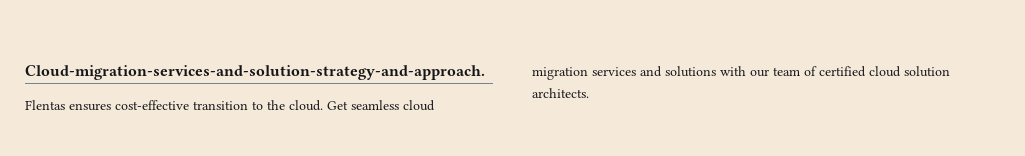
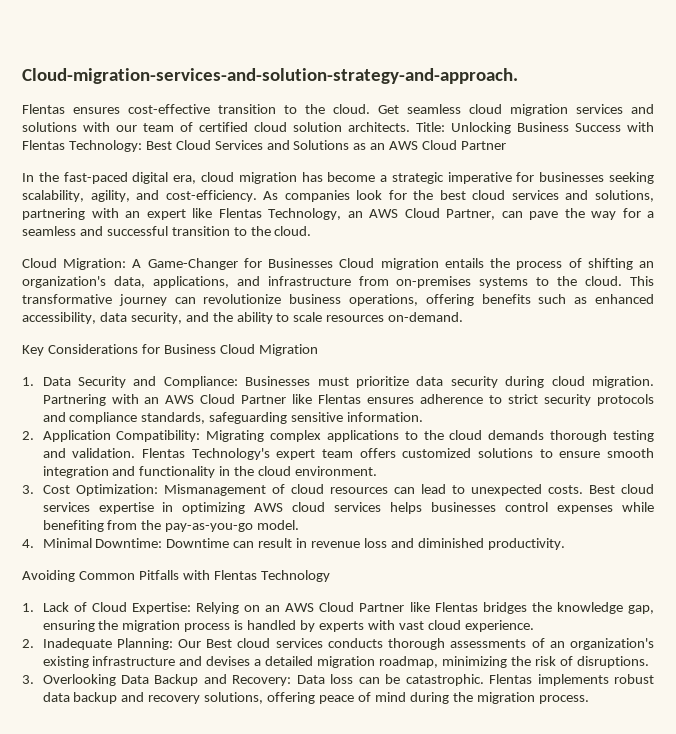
(589, 93) none -> [416,122,654,134] [22,140,507,152] [22,172,654,184] [22,190,655,202] [22,208,654,220] [22,226,312,236] [22,258,655,270] [22,276,654,288] [22,294,654,306] [22,312,464,324] [22,344,318,356] [22,376,655,388] [42,394,654,406] [42,412,424,424] [22,430,655,442] [42,448,654,460] [42,466,378,478] [22,484,654,496] [42,502,654,514] [42,520,300,532] [22,538,565,550] [22,570,330,582] [22,602,654,614] [42,620,534,632] [22,638,654,650] [42,656,649,668] [22,674,654,686] [42,692,589,704] Title: Unlocking Business Success with Flentas Technology: Best Cloud Services and Solutions as an AWS Cloud Partner // In the fast-paced digital era, cloud migration has become a strategic imperative for businesses seeking scalability, agility, and cost-efficiency. As companies look for the best cloud services and solutions, partnering with an expert like Flentas Technology, an AWS Cloud Partner, can pave the way for a seamless and successful transition to the cloud. // Cloud Migration: A Game-Changer for Businesses Cloud migration entails the process of shifting an organization's data, applications, and infrastructure from on-premises systems to the cloud. This transformative journey can revolutionize business operations, offering benefits such as enhanced accessibility, data security, and the ability to scale resources on-demand. // Key Considerations for Business Cloud Migration // 1. Data Security and Compliance: Businesses must prioritize data security during cloud migration. Partnering with an AWS Cloud Partner like Flentas ensures adherence to strict security protocols and compliance standards, safeguarding sensitive information. // 2. Application Compatibility: Migrating complex applications to the cloud demands thorough testing and validation. Flentas Technology's expert team offers customized solutions to ensure smooth integration and functionality in the cloud environment. // 3. Cost Optimization: Mismanagement of cloud resources can lead to unexpected costs. Best cloud services expertise in optimizing AWS cloud services helps businesses control expenses while benefiting from the pay-as-you-go model. // 4. Minimal Downtime: Downtime can result in revenue loss and diminished productivity. // Avoiding Common Pitfalls with Flentas Technology // 1. Lack of Cloud Expertise: Relying on an AWS Cloud Partner like Flentas bridges the knowledge gap, ensuring the migration process is handled by experts with vast cloud experience. // 2. Inadequate Planning: Our Best cloud services conducts thorough assessments of an organization's existing infrastructure and devises a detailed migration roadmap, minimizing the risk of disruptions. // 3. Overlooking Data Backup and Recovery: Data loss can be catastrophic. Flentas implements robust data backup and recovery solutions, offering peace of mind during the migration process.

